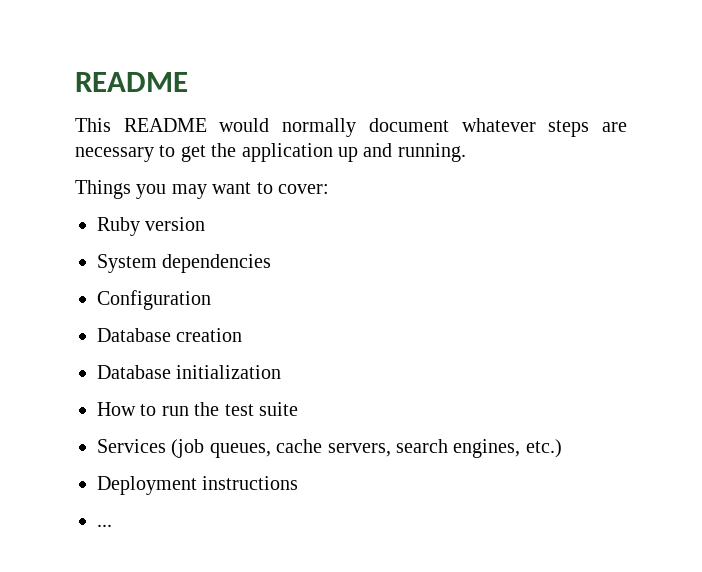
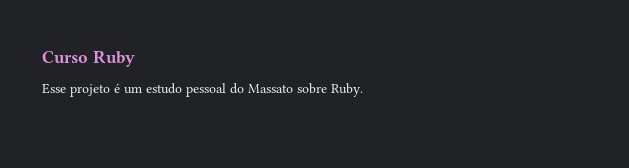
[75,72,188,92] [75,118,627,137] [75,143,466,162] [75,180,329,199] [97,217,206,236] [97,254,272,273] [97,290,211,310] [97,328,243,342] [97,365,282,379] [97,402,298,416] [97,439,562,458] [97,476,299,495] [97,524,112,527] README // This README would normally document whatever steps are necessary to get the application up and running. // Things you may want to cover: // Ruby version // System dependencies // Configuration // Database creation // Database initialization // How to run the test suite // Services (job queues, cache servers, search engines, etc.) // Deployment instructions // ... -> [42,50,135,67] [42,83,363,97] Curso Ruby // Esse projeto é um estudo pessoal do Massato sobre Ruby.

